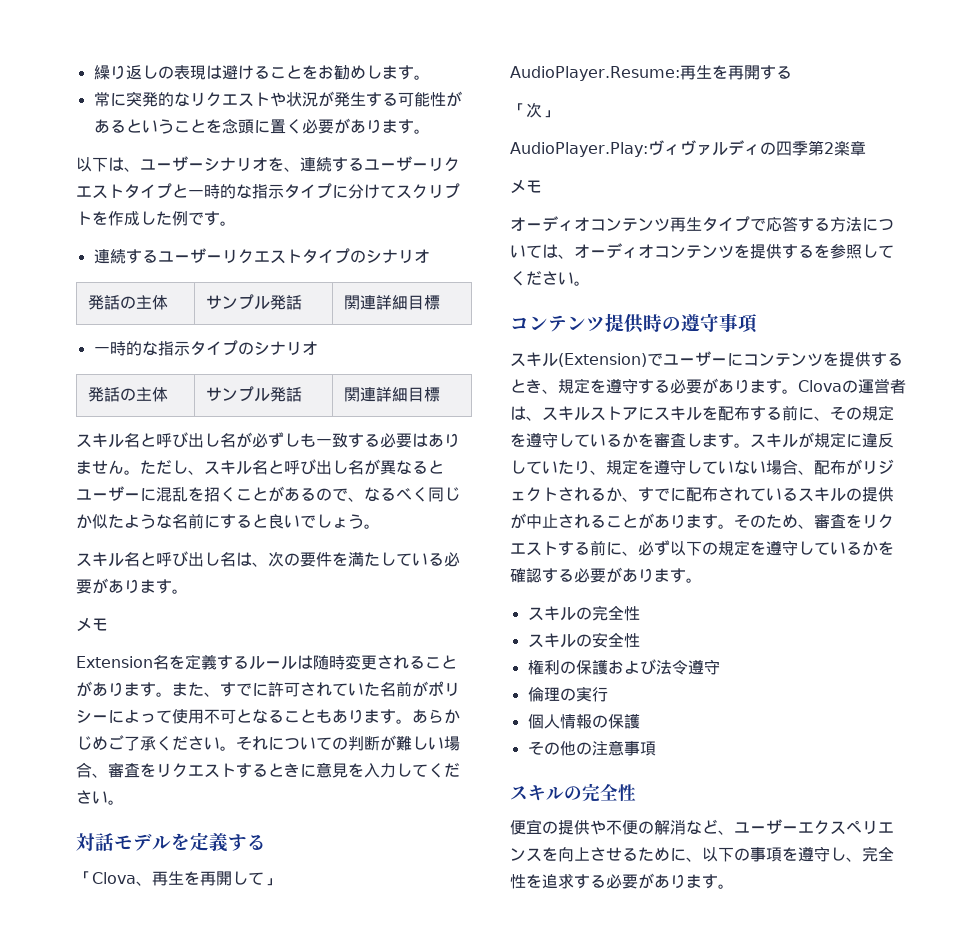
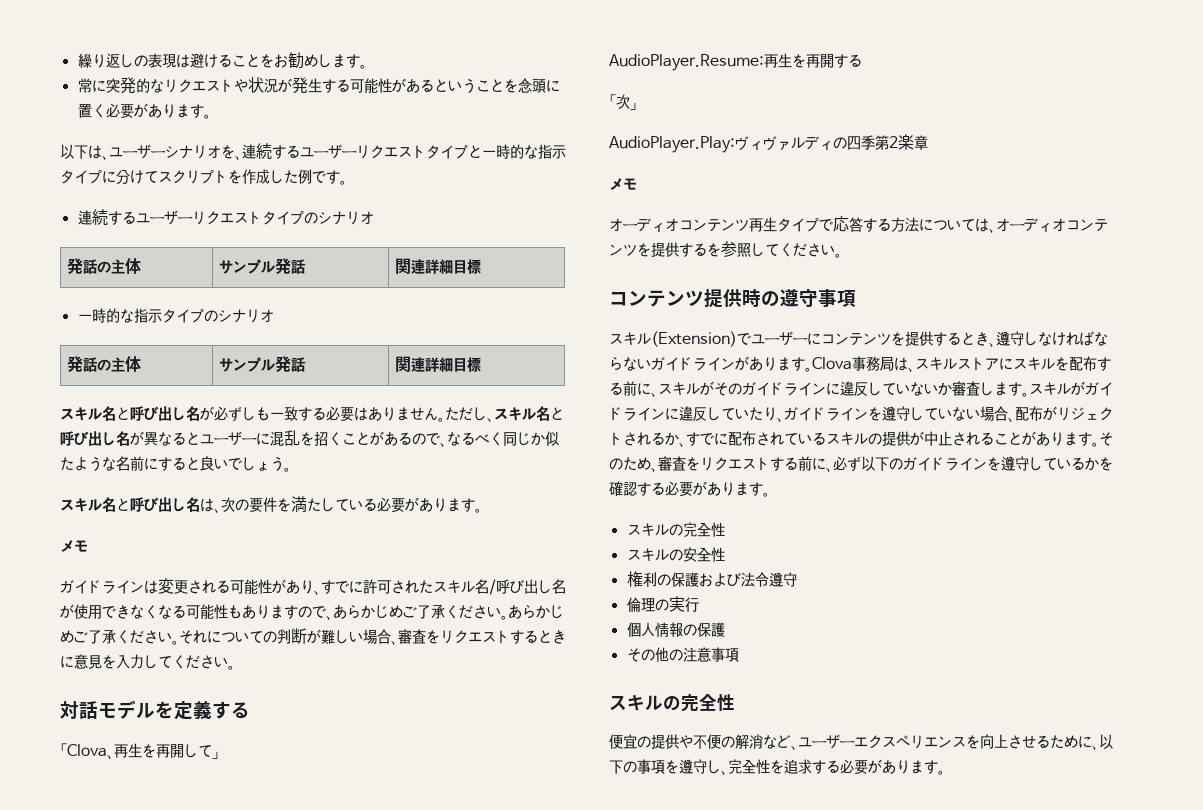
[76,654,457,670] [76,681,460,697] [76,709,396,724] Extension名を定義するルールは随時変更されることがあります。また、すでに許可されていた名前がポリシーによって使用不可となることもあります -> [60,578,566,595] [60,604,501,620] ガイドラインは変更される可能性があり、すでに許可されたスキル名/呼び出し名が使用できなくなる可能性もありますので、あらかじめご了承ください
[558,378,702,394] 規定を遵守する必要 -> [996,331,1108,346] [609,357,735,371] 遵守しなければならないガイドライン
[842,378,906,394] の運営者 -> [852,356,894,371] 事務局
[830,405,894,421] [510,432,654,448] その規定を遵守しているかを -> [658,381,952,396] スキルがそのガイドラインに違反していないか
[814,432,846,448] 規定 -> [1085,382,1113,396] [609,407,665,421] ガイドライン
[606,459,638,475] 規定 -> [784,407,868,421] ガイドライン
[718,540,750,556] 規定 -> [903,457,987,471] ガイドライン

